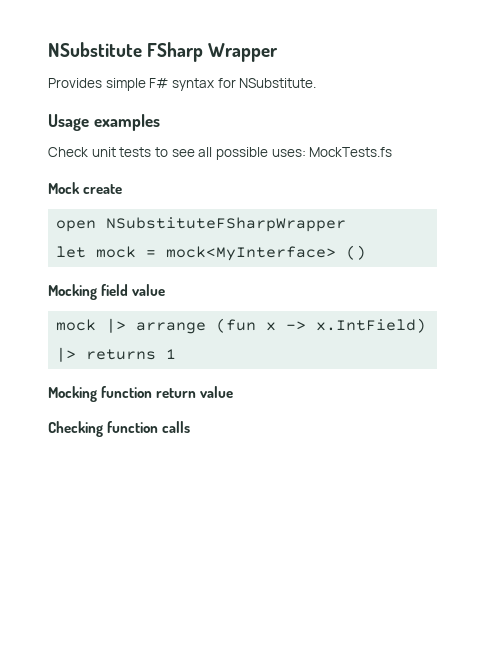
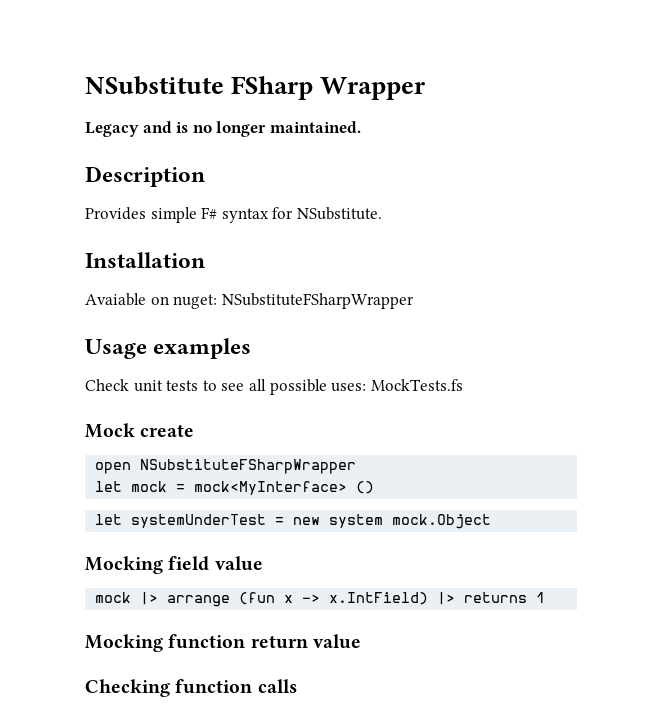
(279, 52) none -> [85,121,361,137] [85,166,205,187] // Legacy and is no longer maintained. // Description
(317, 83) none -> [85,252,205,268] [85,293,414,309] // Installation // Avaiable on nuget: NSubstituteFSharpWrapper
(367, 252) none -> [95,514,492,529] // let systemUnderTest = new system mock.Object

